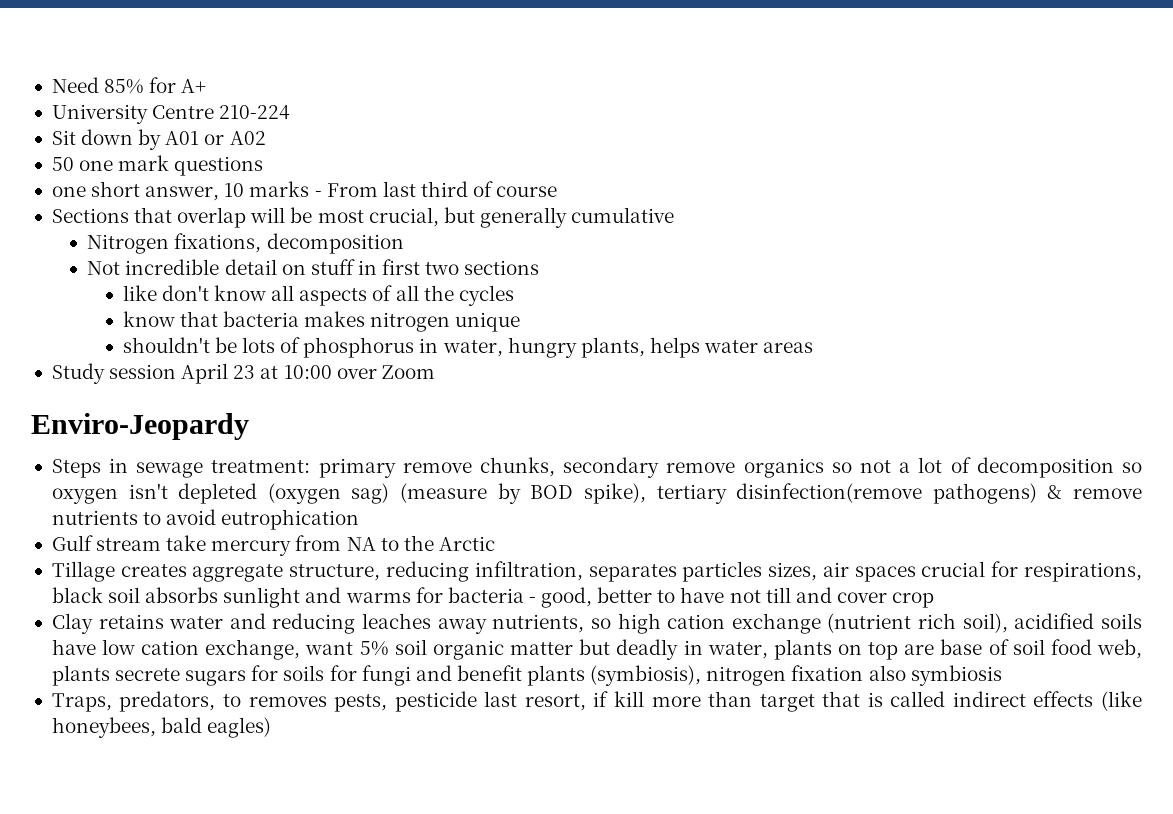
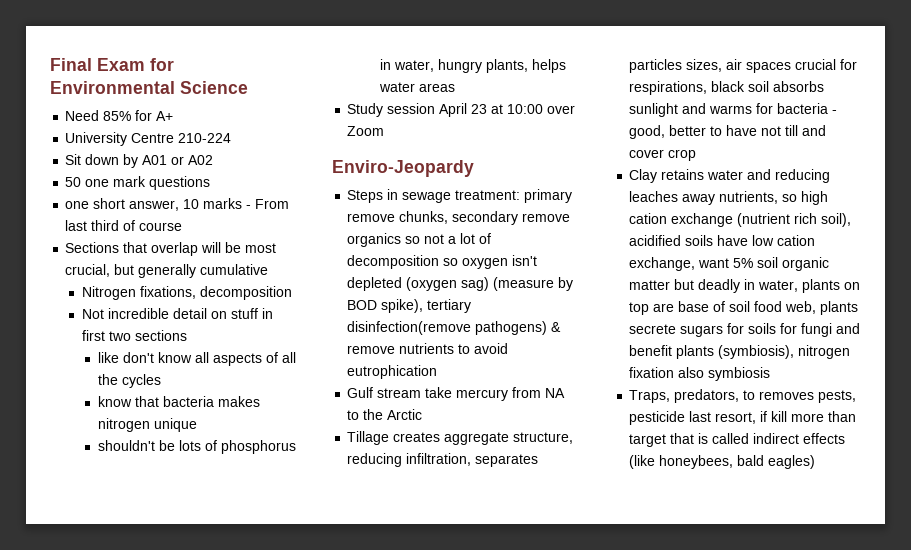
(51, 85) none -> [50,58,174,71] [50,81,248,94] Final Exam for Environmental Science //

